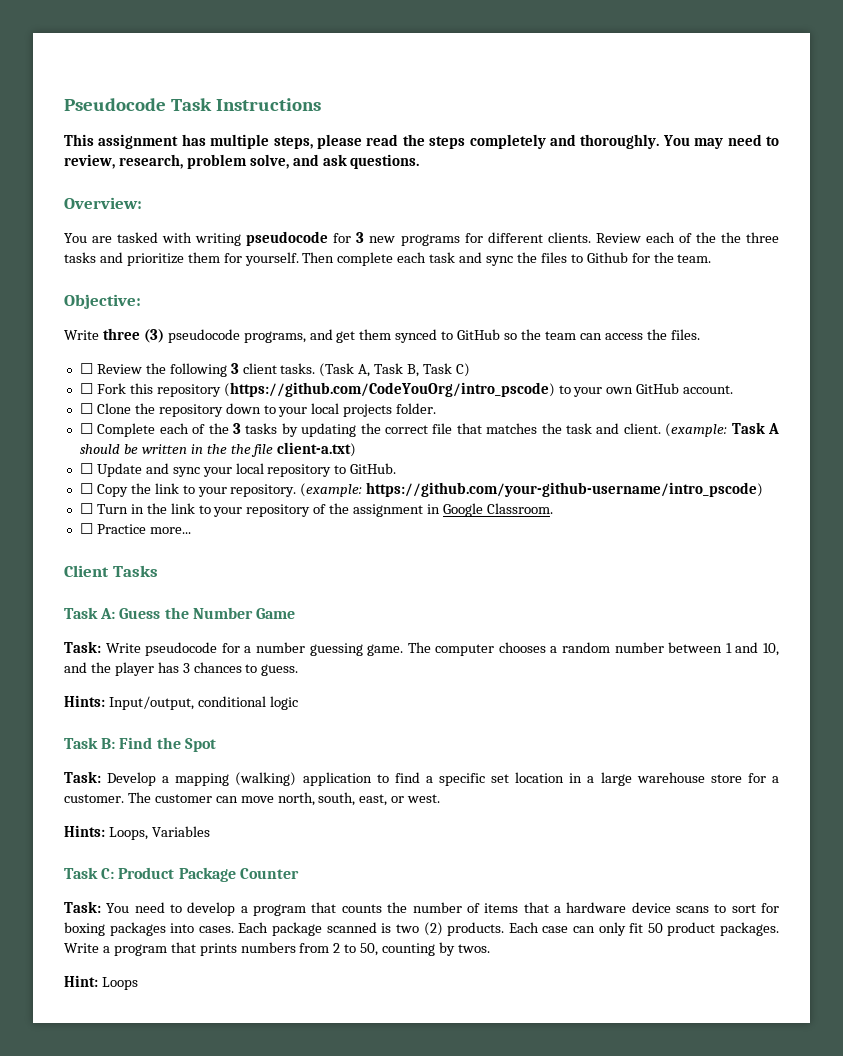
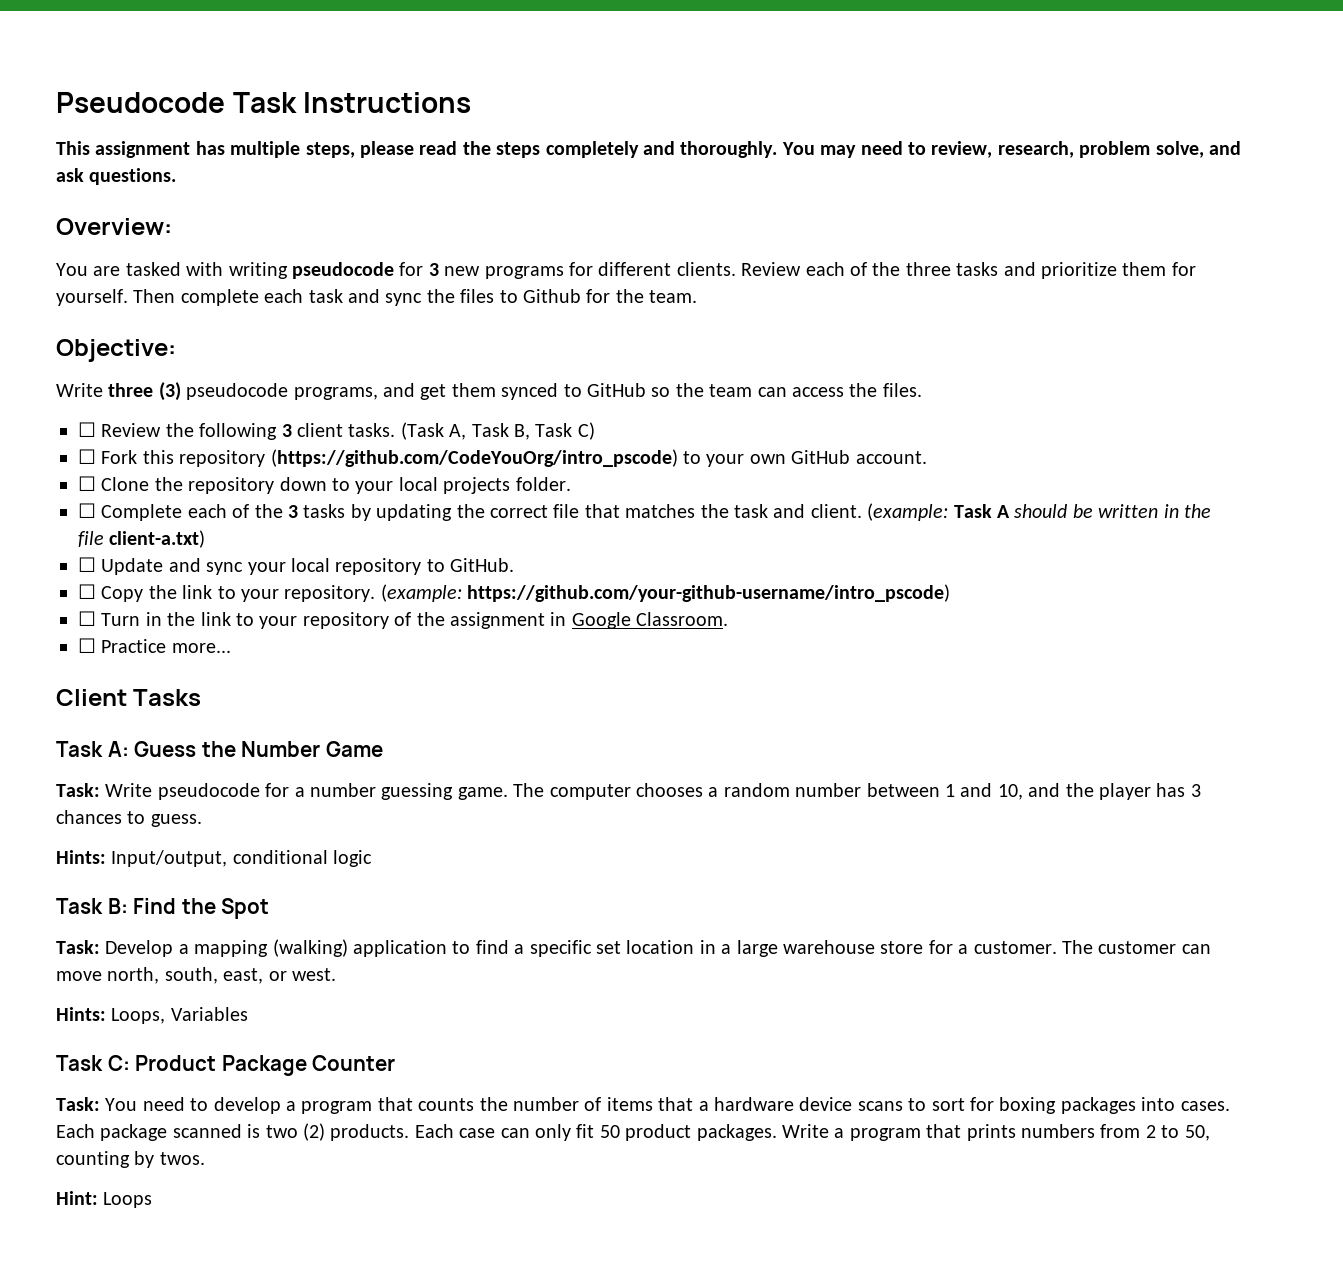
[720,232,741,243] the -> (901, 269) none
[230,444,251,454] the -> (1211, 511) none

